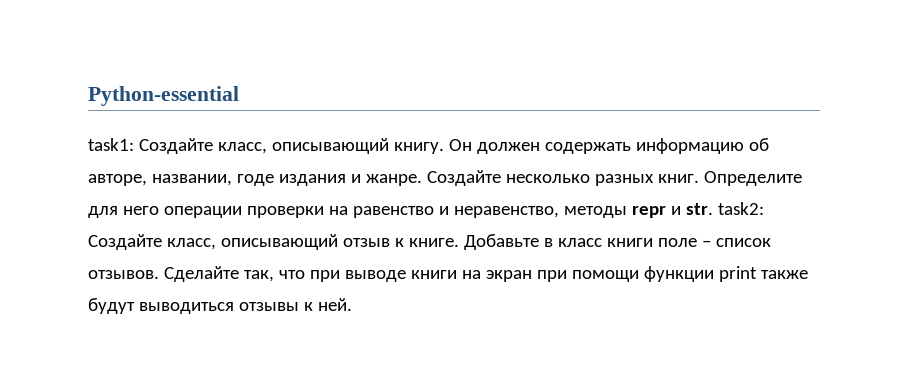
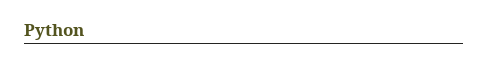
[88,86,239,106] [88,138,769,154] [88,170,802,186] [88,202,764,218] [88,234,771,250] [88,266,808,282] [88,298,352,314] Python-essential // task1: Создайте класс, описывающий книгу. Он должен содержать информацию об авторе, названии, годе издания и жанре. Создайте несколько разных книг. Определите для него операции проверки на равенство и неравенство, методы repr и str. task2: Создайте класс, описывающий отзыв к книге. Добавьте в класс книги поле – список отзывов. Сделайте так, что при выводе книги на экран при помощи функции print также будут выводиться отзывы к ней. -> [24,24,84,40] Python

